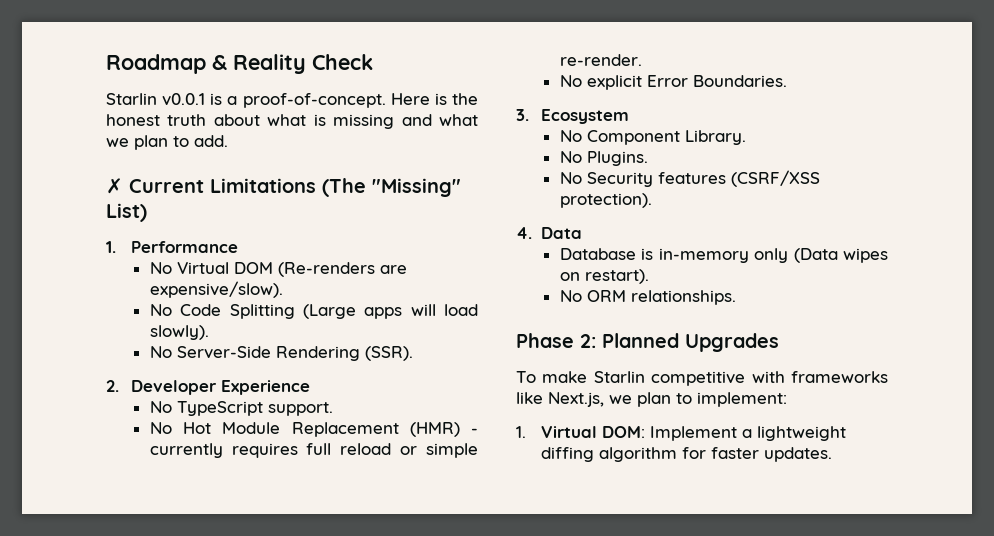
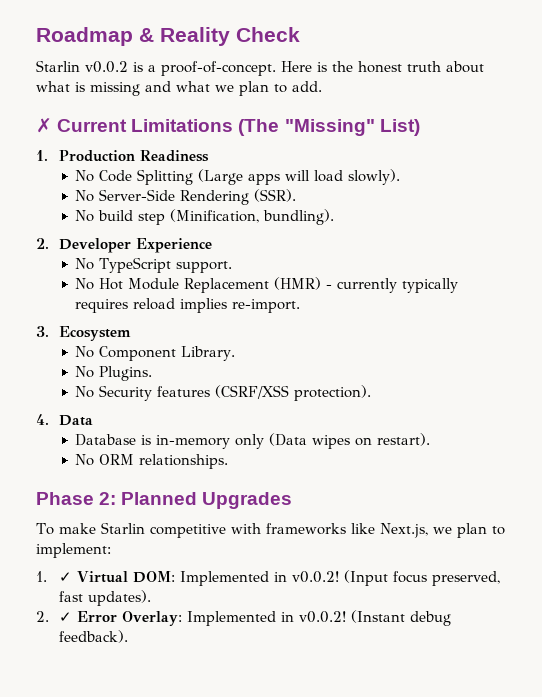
[162,93,206,106] v0.0.1 -> [85,61,128,73] v0.0.2
[131,241,239,253] [149,262,407,277] [149,281,283,298] Performance // No Virtual DOM (Re-renders are expensive/slow). -> [58,150,209,162] Production Readiness
(413, 353) none -> [75,209,335,225] // No build step (Minification, bundling).
[231,443,478,458] [559,54,642,66] [559,75,787,90] requires full reload or simple re-render. // No explicit Error Boundaries. -> [402,278,459,293] [75,298,301,313] typically requires reload implies re-import.
(526, 432) none -> [58,572,72,582] ✓
[650,426,847,441] [541,447,833,462] Implement a lightweight diffing algorithm for faster updates. -> [179,570,500,586] [58,590,151,606] [36,610,451,626] [58,630,128,643] Implemented in v0.0.2! (Input focus preserved, fast updates). // 2. ✓ Error Overlay: Implemented in v0.0.2! (Instant debug feedback).

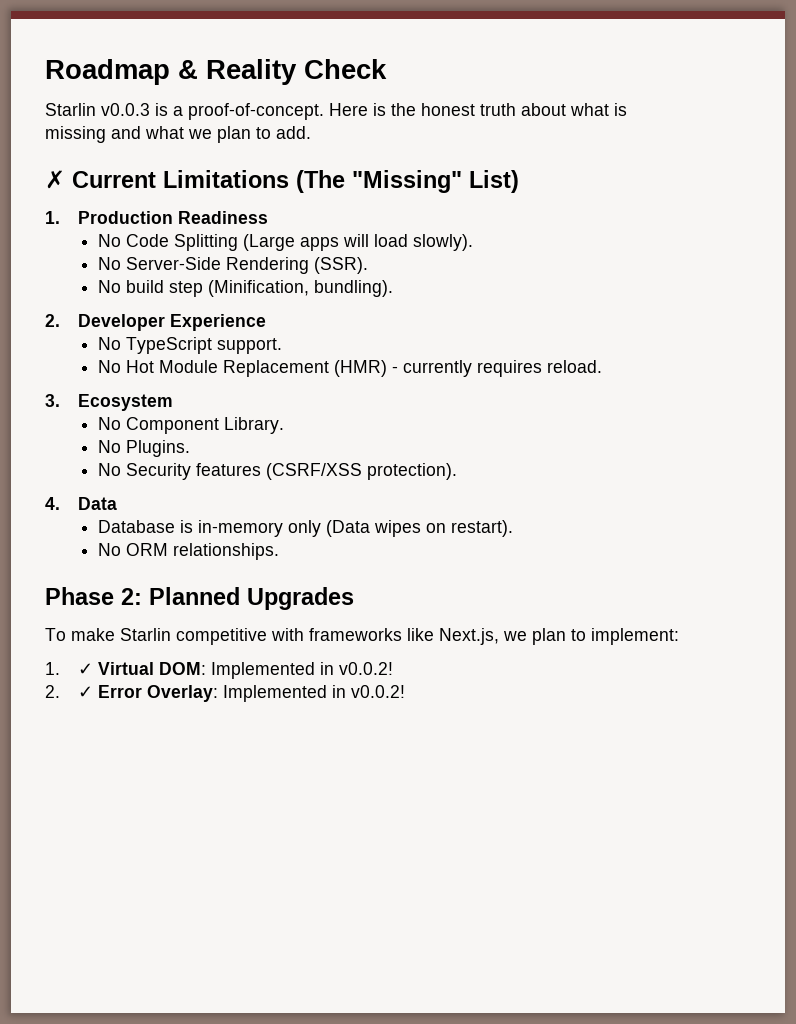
[85,61,128,73] v0.0.2 -> [101,103,150,116] v0.0.3
[402,278,459,293] [75,298,301,313] typically requires reload implies re-import. -> [476,360,602,377] requires reload.
[343,570,500,586] [58,590,151,606] (Input focus preserved, fast updates). -> (394, 668) none
[350,610,451,626] [58,630,128,643] (Instant debug feedback). -> (406, 691) none

